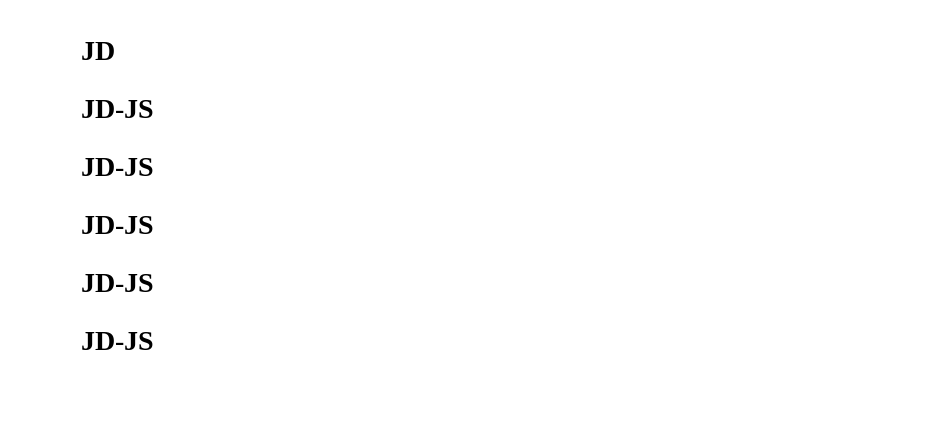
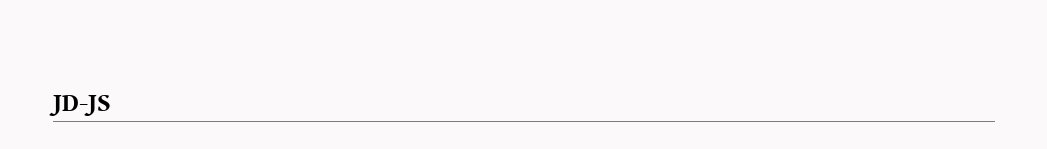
[81,42,115,60] [81,100,154,118] [81,158,154,176] [81,216,154,234] [81,274,154,292] [81,332,154,350] JD // JD-JS // JD-JS // JD-JS // JD-JS // JD-JS -> [49,95,111,116] JD-JS

